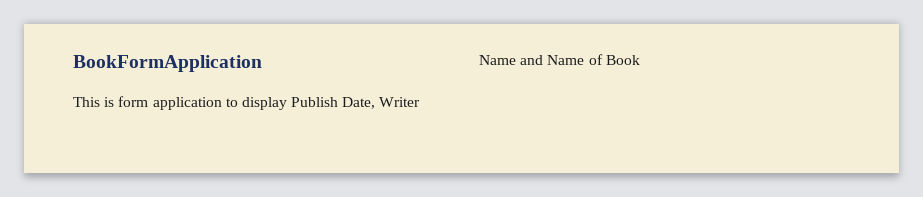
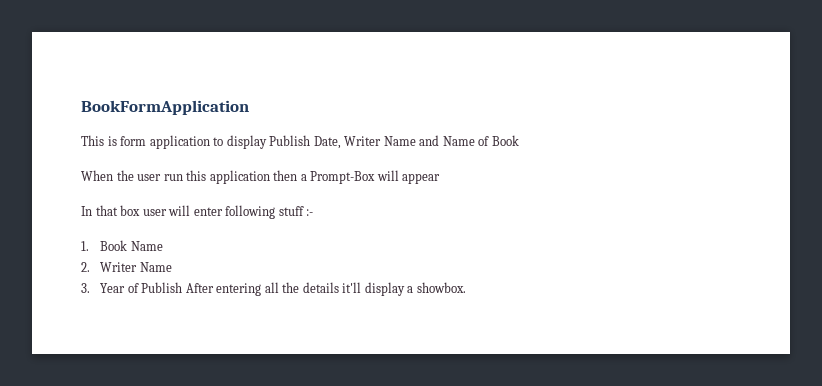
(640, 60) none -> [81,170,441,184] [81,205,314,219] [81,240,163,251] [81,262,172,272] [81,282,466,296] // When the user run this application then a Prompt-Box will appear // In that box user will enter following stuff :- // 1. Book Name // 2. Writer Name // 3. Year of Publish After entering all the details it'll display a showbox.

